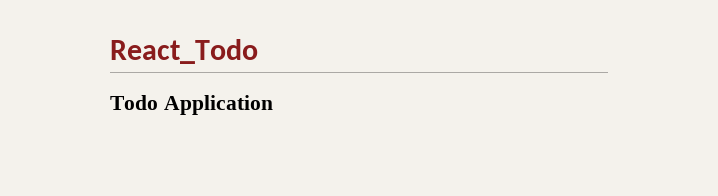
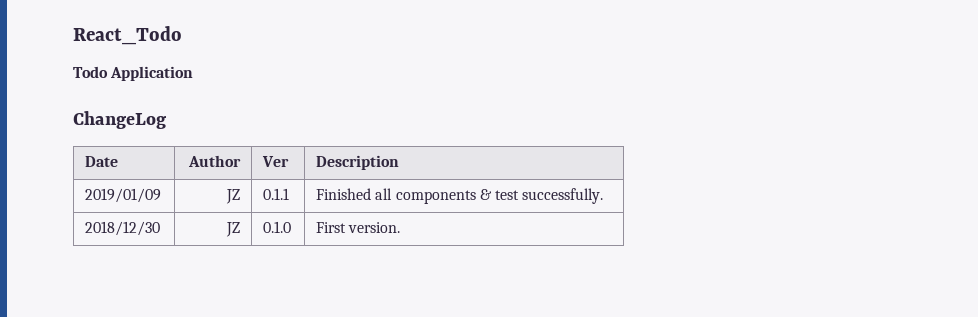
(273, 105) none -> [73,111,166,129] [85,156,119,167] [187,155,241,167] [262,156,290,167] [316,155,400,170] [85,188,162,203] [225,189,240,204] [263,188,290,200] [316,188,604,204] [85,221,161,236] [225,222,240,237] [263,221,292,233] [316,222,401,233] // ChangeLog // Date | Author | Ver | Description // 2019/01/09 | JZ | 0.1.1 | Finished all components & test successfully. // 2018/12/30 | JZ | 0.1.0 | First version.

